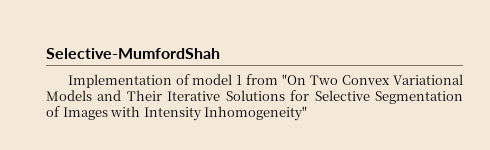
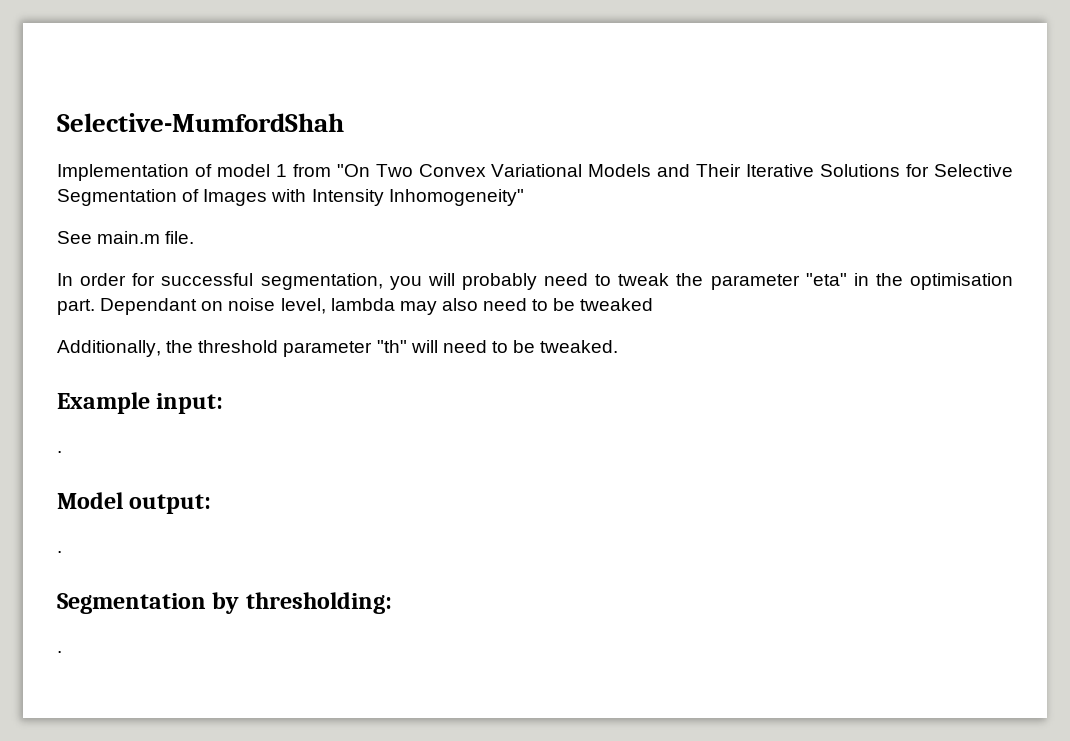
(308, 113) none -> [57,231,195,244] [57,273,1013,290] [57,298,654,315] [57,340,619,357] [57,392,224,414] [57,451,62,453] [57,492,212,514] [57,551,62,553] [57,592,392,614] [57,651,62,653] // See main.m file. // In order for successful segmentation, you will probably need to tweak the parameter "eta" in the optimisation part. Dependant on noise level, lambda may also need to be tweaked // Additionally, the threshold parameter "th" will need to be tweaked. // Example input: // . // Model output: // . // Segmentation by thresholding: // .

